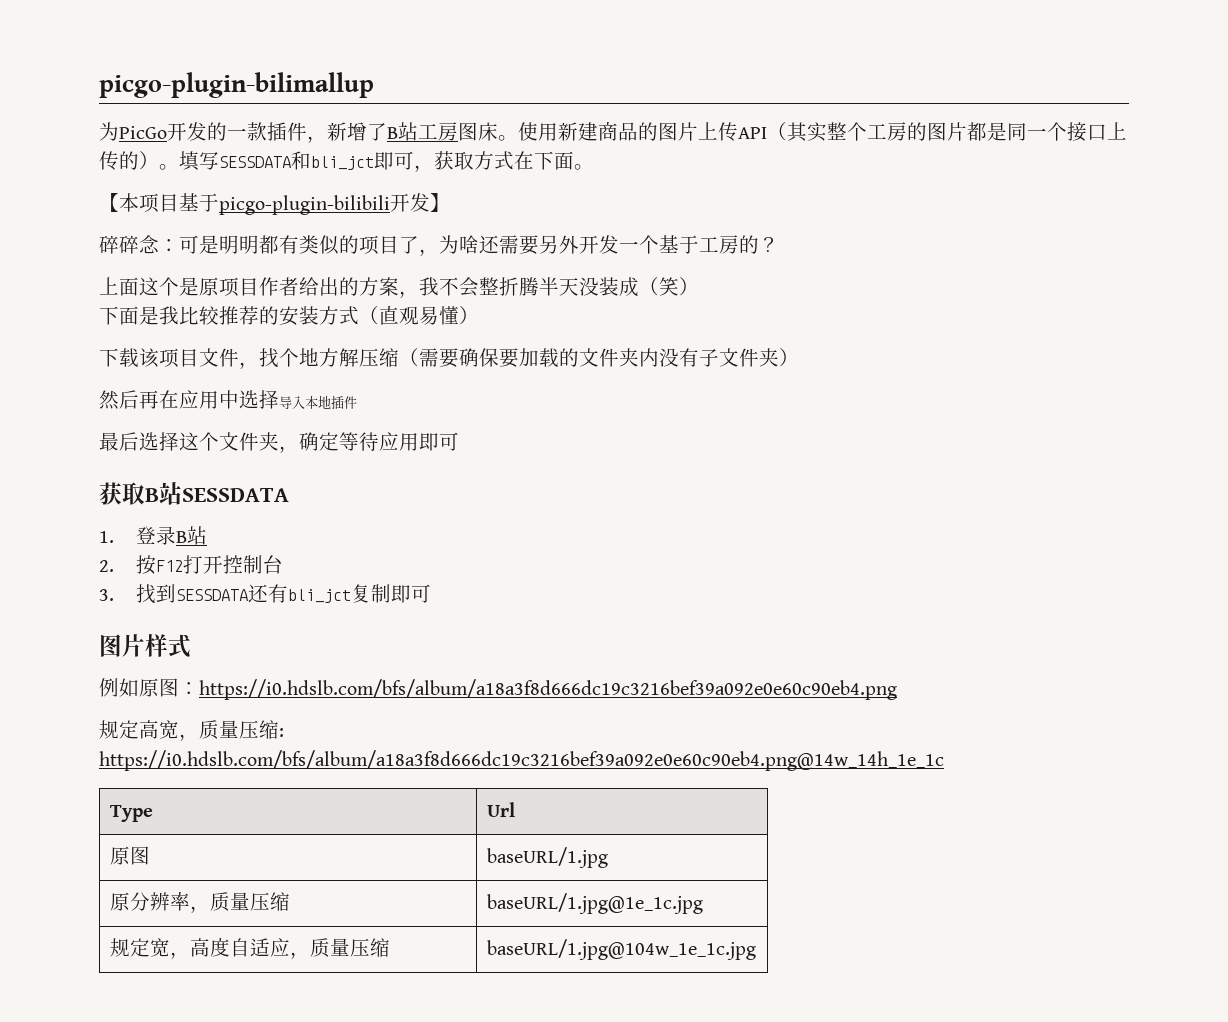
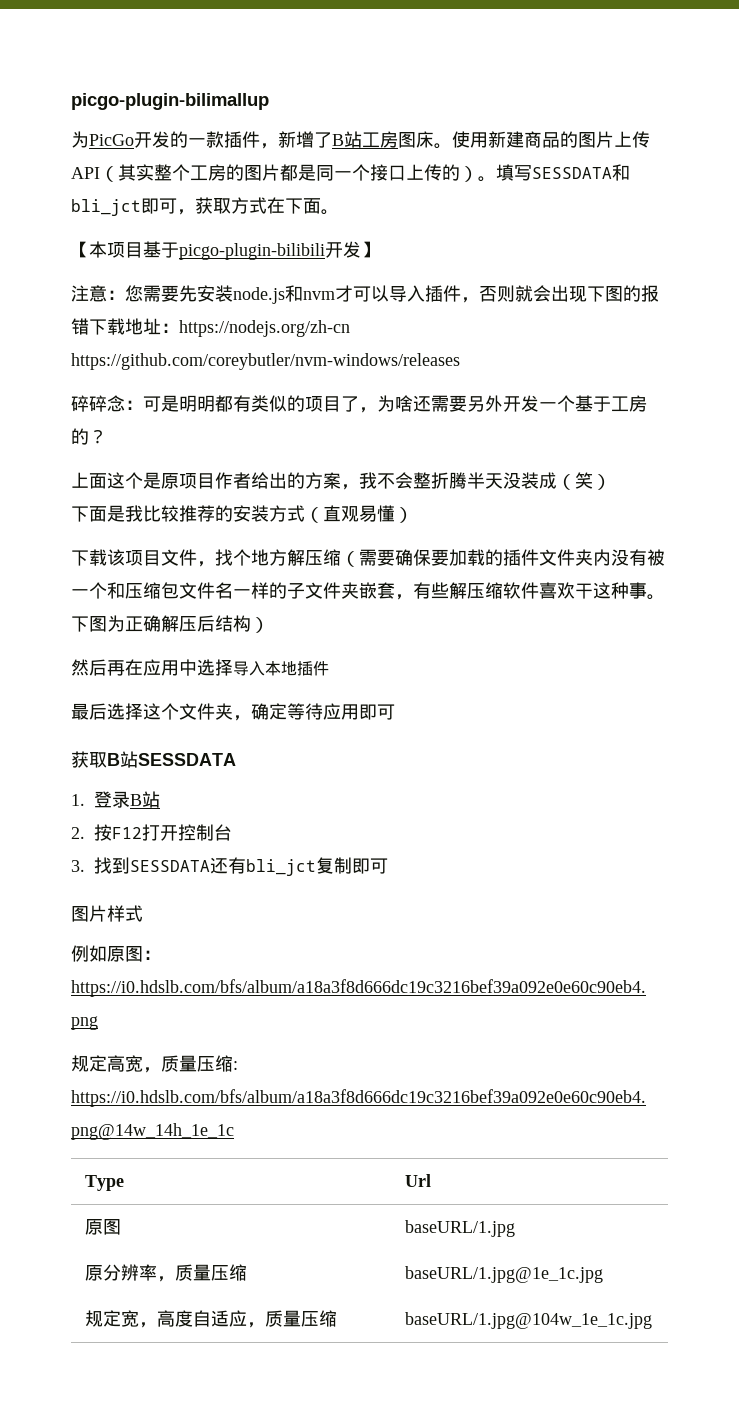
(450, 202) none -> [71,285,659,304] [71,318,350,337] [71,353,460,370] // 注意：您需要先安装node.js和nvm才可以导入插件，否则就会出现下图的报错下载地址：https://nodejs.org/zh-cn https://github.com/coreybutler/nvm-windows/releases
(579, 357) none -> [503,549,539,566] 插件
[699,348,779,367] 子文件夹 -> [647,549,665,566] [71,582,665,600] [71,615,251,632] 被一个和压缩包文件名一样的子文件夹嵌套，有些解压缩软件喜欢干这种事。下图为正确解压后结构

